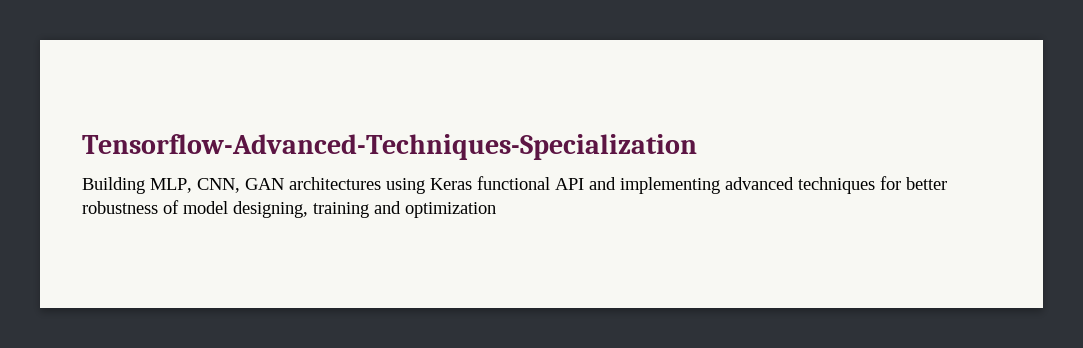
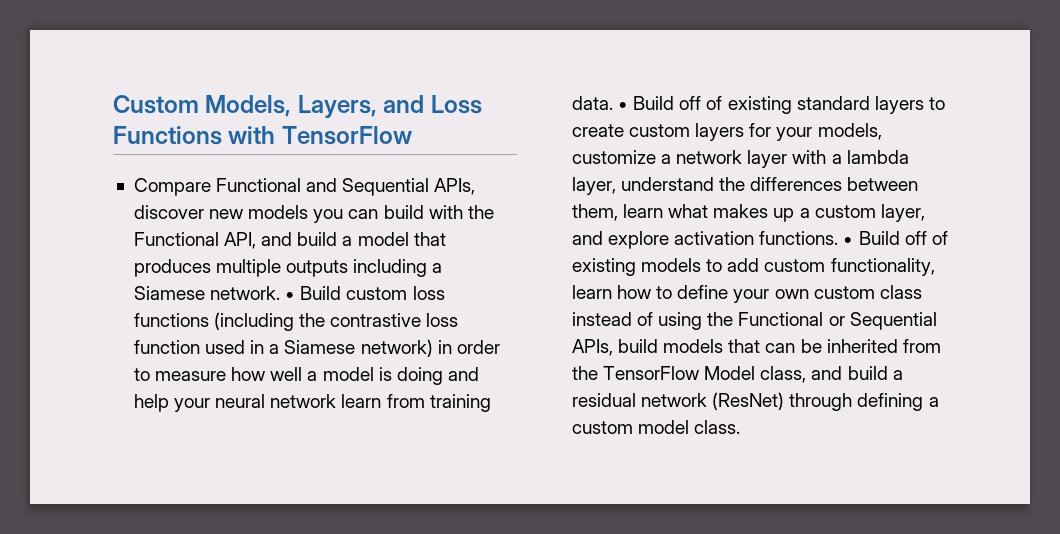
[82,134,697,160] [82,176,947,194] [82,200,496,218] Tensorflow-Advanced-Techniques-Specialization // Building MLP, CNN, GAN architectures using Keras functional API and implementing advanced techniques for better robustness of model designing, training and optimization -> [113,95,482,118] [113,126,412,145] [133,178,476,196] [133,205,494,223] [133,232,446,249] [133,259,443,277] [133,286,445,300] [133,312,459,331] [133,339,500,357] [133,367,479,385] [133,394,491,412] [571,96,945,114] [571,123,882,141] [571,150,909,168] [571,177,919,195] [571,204,925,222] [571,231,948,249] [571,258,935,276] [571,285,922,303] [571,312,937,330] [571,339,941,356] [571,366,903,383] [571,392,939,411] [571,420,741,434] Custom Models, Layers, and Loss Functions with TensorFlow // Compare Functional and Sequential APIs, discover new models you can build with the Functional API, and build a model that produces multiple outputs including a Siamese network. • Build custom loss functions (including the contrastive loss function used in a Siamese network) in order to measure how well a model is doing and help your neural network learn from training data. • Build off of existing standard layers to create custom layers for your models, customize a network layer with a lambda layer, understand the differences between them, learn what makes up a custom layer, and explore activation functions. • Build off of existing models to add custom functionality, learn how to define your own custom class instead of using the Functional or Sequential APIs, build models that can be inherited from the TensorFlow Model class, and build a residual network (ResNet) through defining a custom model class.

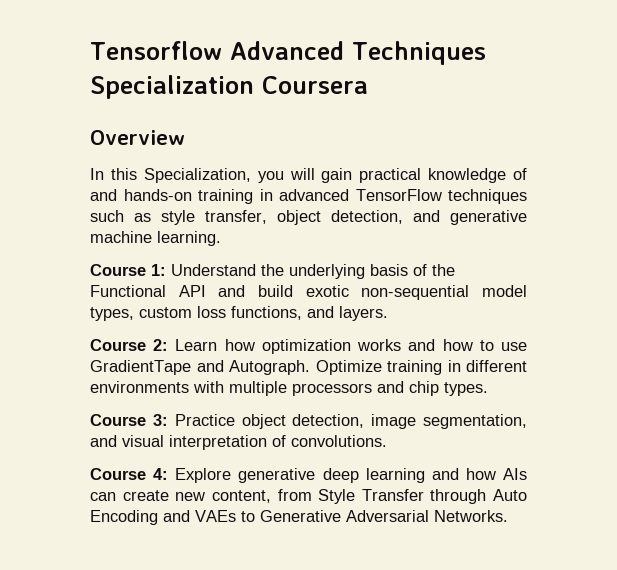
[113,95,482,118] [113,126,412,145] [133,178,476,196] [133,205,494,223] [133,232,446,249] [133,259,443,277] [133,286,445,300] [133,312,459,331] [133,339,500,357] [133,367,479,385] [133,394,491,412] [571,96,945,114] [571,123,882,141] [571,150,909,168] [571,177,919,195] [571,204,925,222] [571,231,948,249] [571,258,935,276] [571,285,922,303] [571,312,937,330] [571,339,941,356] [571,366,903,383] [571,392,939,411] [571,420,741,434] Custom Models, Layers, and Loss Functions with TensorFlow // Compare Functional and Sequential APIs, discover new models you can build with the Functional API, and build a model that produces multiple outputs including a Siamese network. • Build custom loss functions (including the contrastive loss function used in a Siamese network) in order to measure how well a model is doing and help your neural network learn from training data. • Build off of existing standard layers to create custom layers for your models, customize a network layer with a lambda layer, understand the differences between them, learn what makes up a custom layer, and explore activation functions. • Build off of existing models to add custom functionality, learn how to define your own custom class instead of using the Functional or Sequential APIs, build models that can be inherited from the TensorFlow Model class, and build a residual network (ResNet) through defining a custom model class. -> [90,41,486,65] [90,75,368,99] [90,130,185,145] [90,168,527,183] [90,189,527,204] [90,210,527,225] [90,231,221,246] [90,264,455,279] [90,285,527,300] [90,306,388,321] [90,339,527,354] [90,360,527,375] [90,381,488,396] [90,414,527,429] [90,435,387,450] [90,468,527,483] [90,489,527,504] [90,510,508,525] Tensorflow Advanced Techniques Specialization Coursera // Overview // In this Specialization, you will gain practical knowledge of and hands-on training in advanced TensorFlow techniques such as style transfer, object detection, and generative machine learning. // Course 1: Understand the underlying basis of the Functional API and build exotic non-sequential model types, custom loss functions, and layers. // Course 2: Learn how optimization works and how to use GradientTape and Autograph. Optimize training in different environments with multiple processors and chip types. // Course 3: Practice object detection, image segmentation, and visual interpretation of convolutions. // Course 4: Explore generative deep learning and how AIs can create new content, from Style Transfer through Auto Encoding and VAEs to Generative Adversarial Networks.

